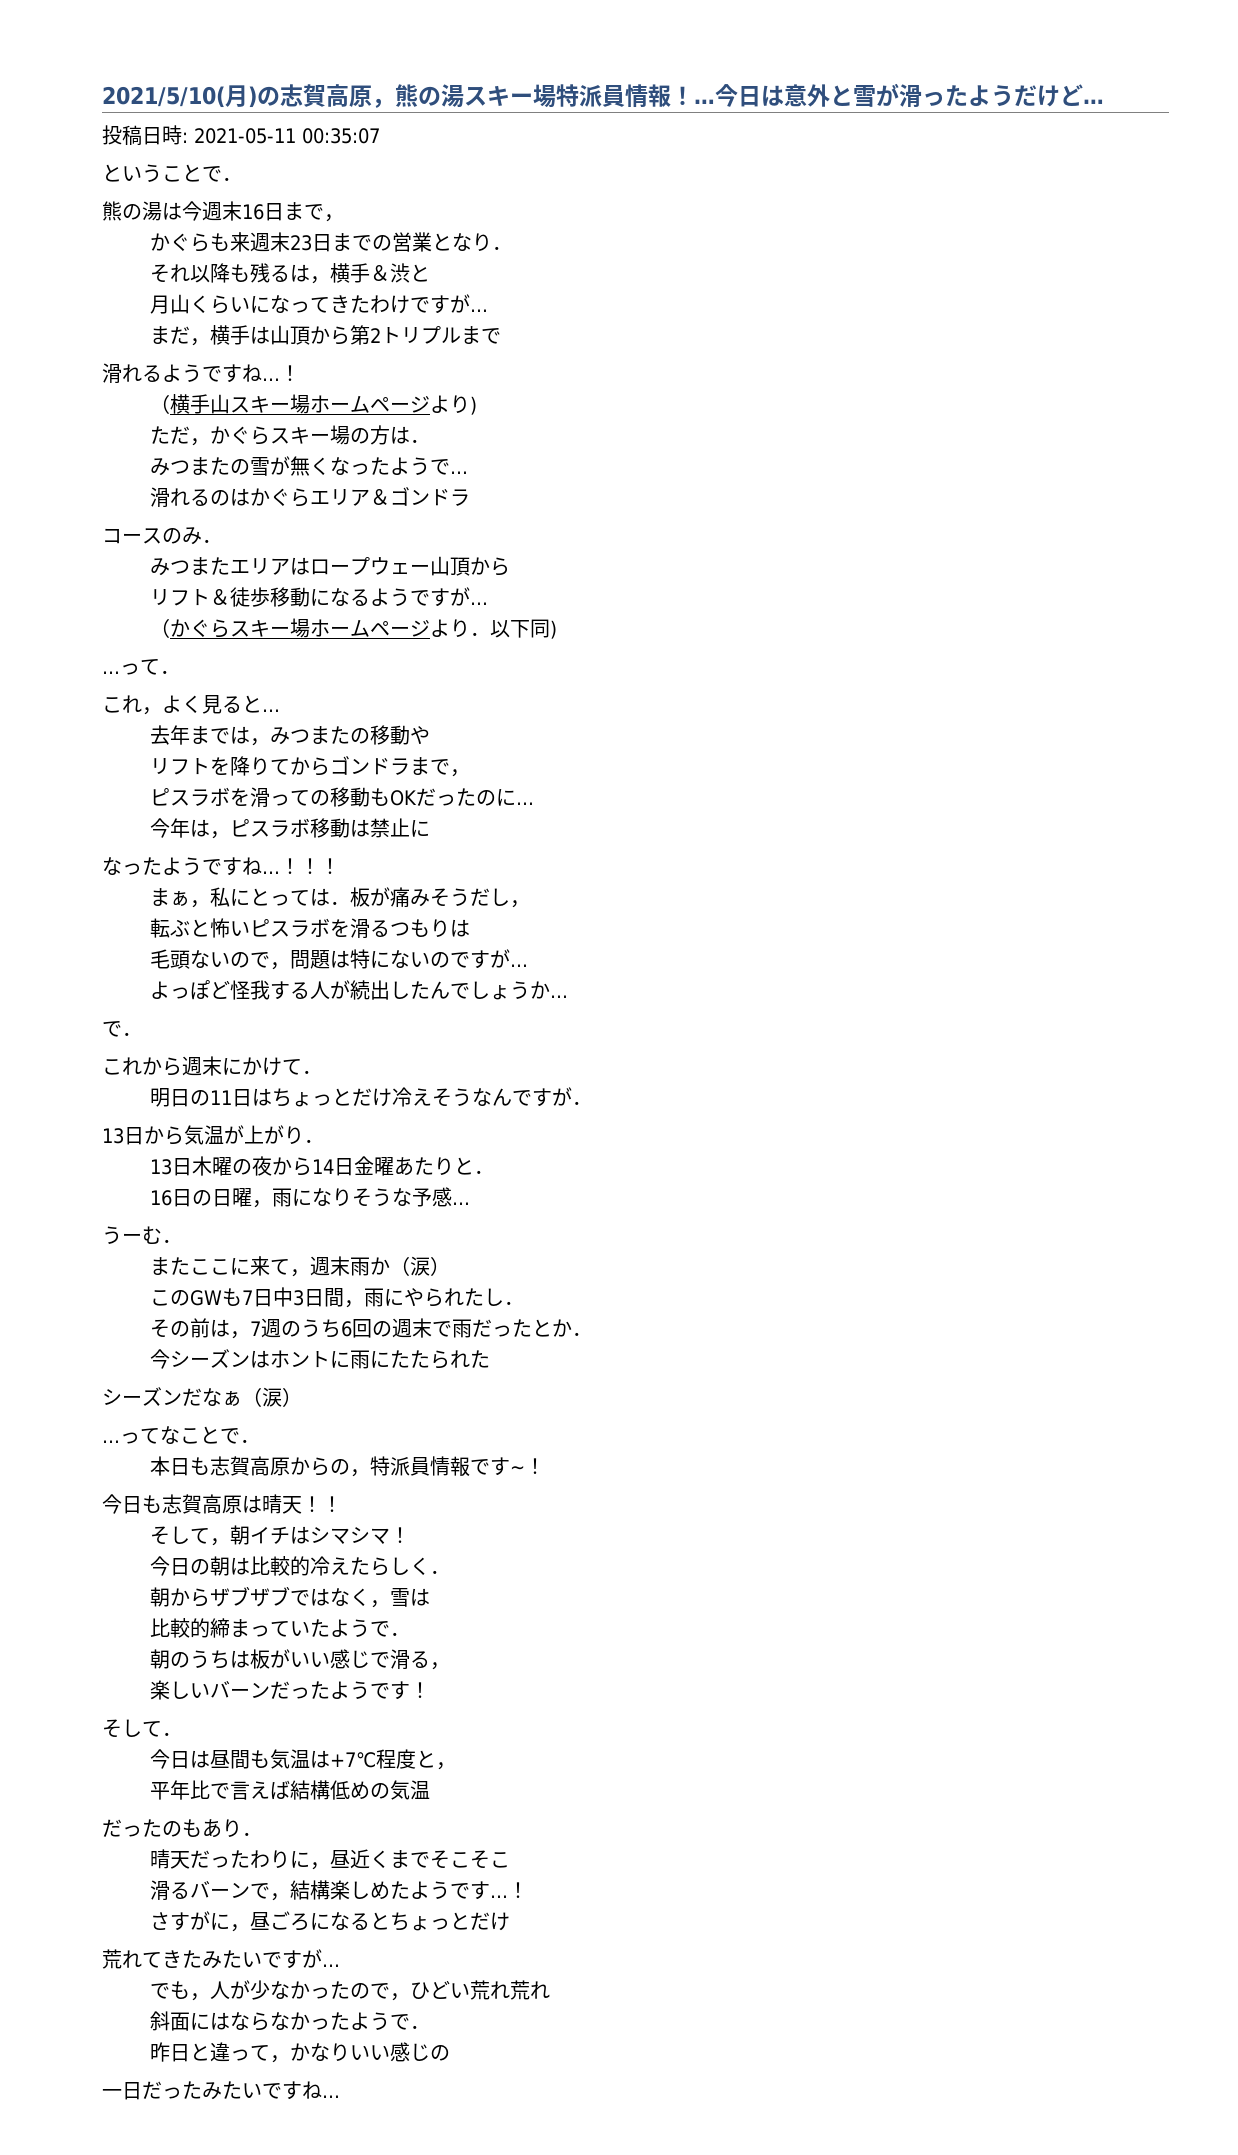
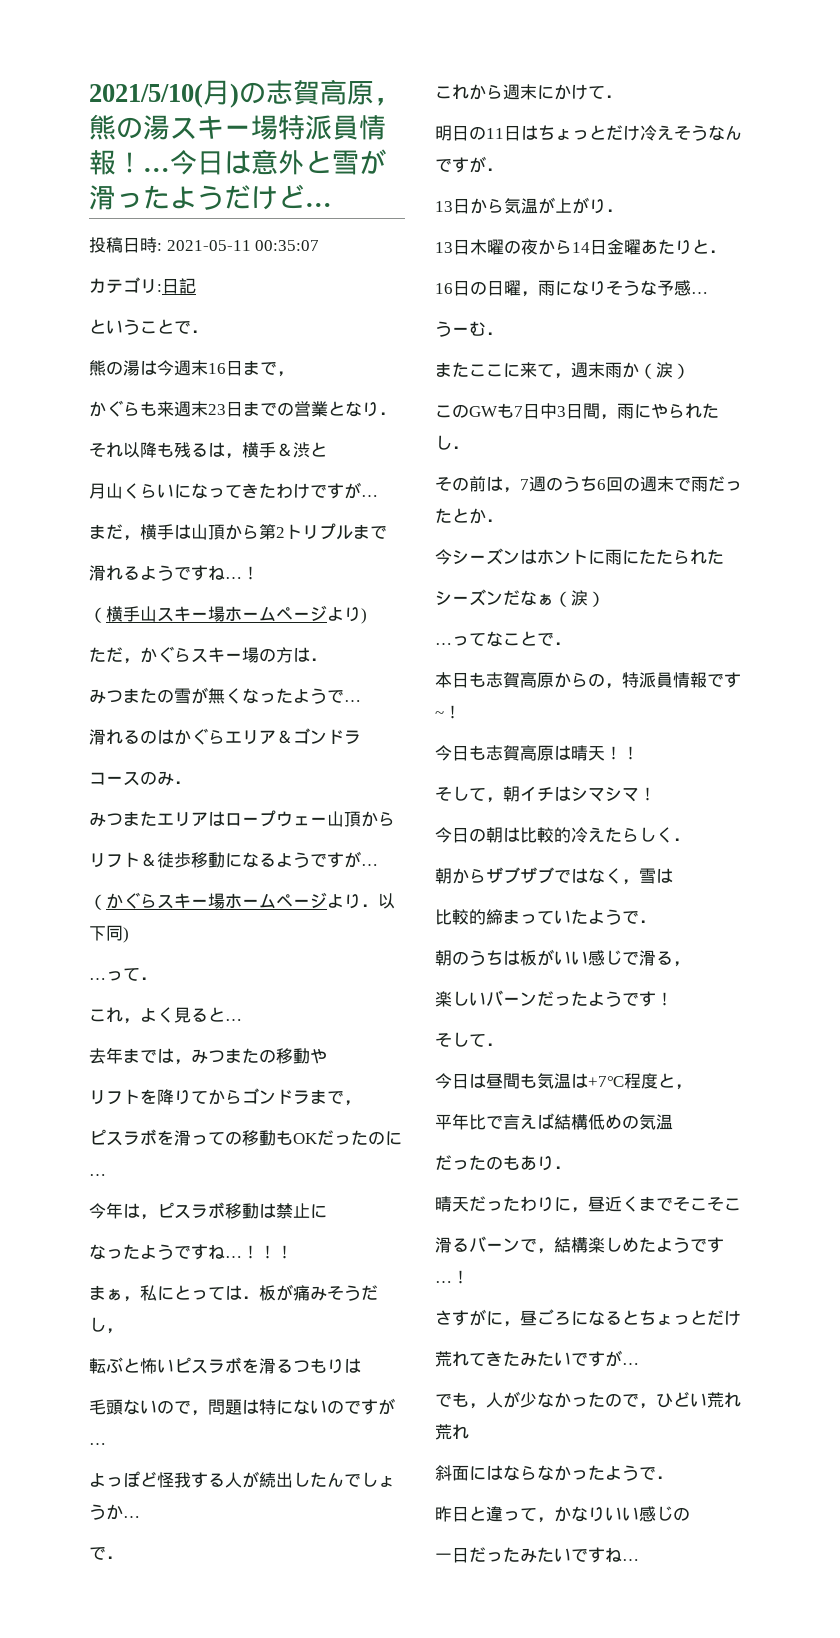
(380, 136) none -> [89,277,196,294] // カテゴリ:日記

